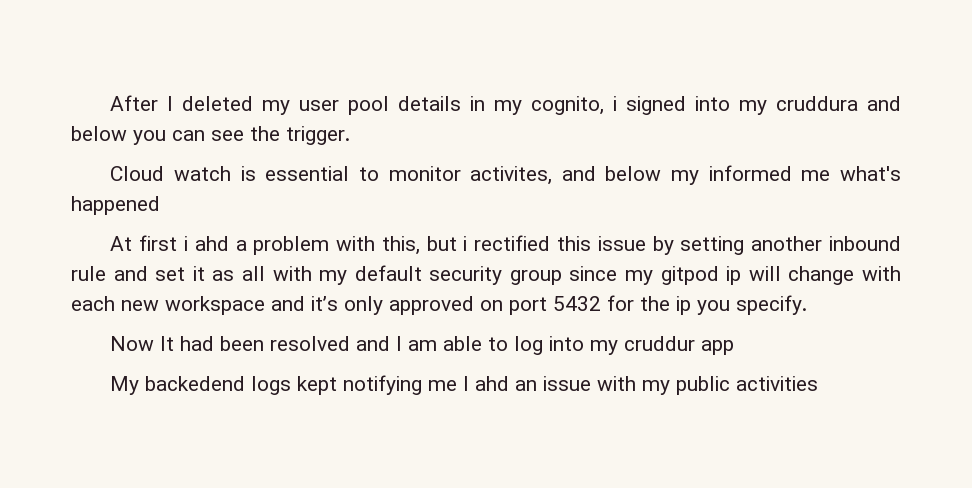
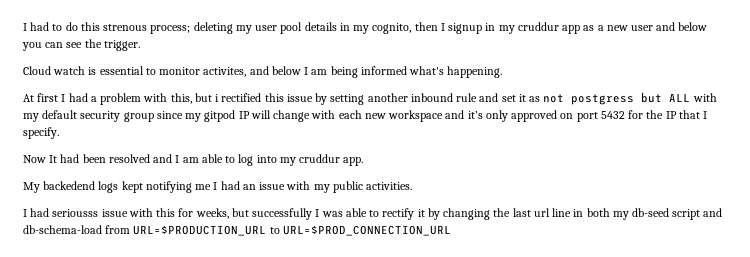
[110,95,254,111] After I deleted -> [23,22,233,34] I had to do this strenous process; deleting
[613,96,859,115] i signed into my cruddura -> [414,22,654,34] then I signup in my cruddur app as a new user
[671,165,901,185] [71,196,160,215] my informed me what's happened -> [304,66,503,78] I am being informed what's happening.
[183,236,229,251] i ahd -> [61,93,88,102] I had
[241,266,265,281] all -> [543,92,691,105] not postgress but ALL
[726,266,742,285] ip -> [238,111,250,119] IP
[676,296,730,315] ip you -> [665,110,708,119] IP that I
[701,340,735,355] app -> [343,157,364,166] app.
[475,376,510,391] ahd -> [220,181,240,190] had
[736,376,819,391] activities -> [366,182,413,190] [23,208,723,220] [23,225,451,236] activities. // I had seriousss issue with this for weeks, but successfully I was able to rectify it by changing the last url line in both my db-seed script and db-schema-load from URL=$PRODUCTION_URL to URL=$PROD_CONNECTION_URL

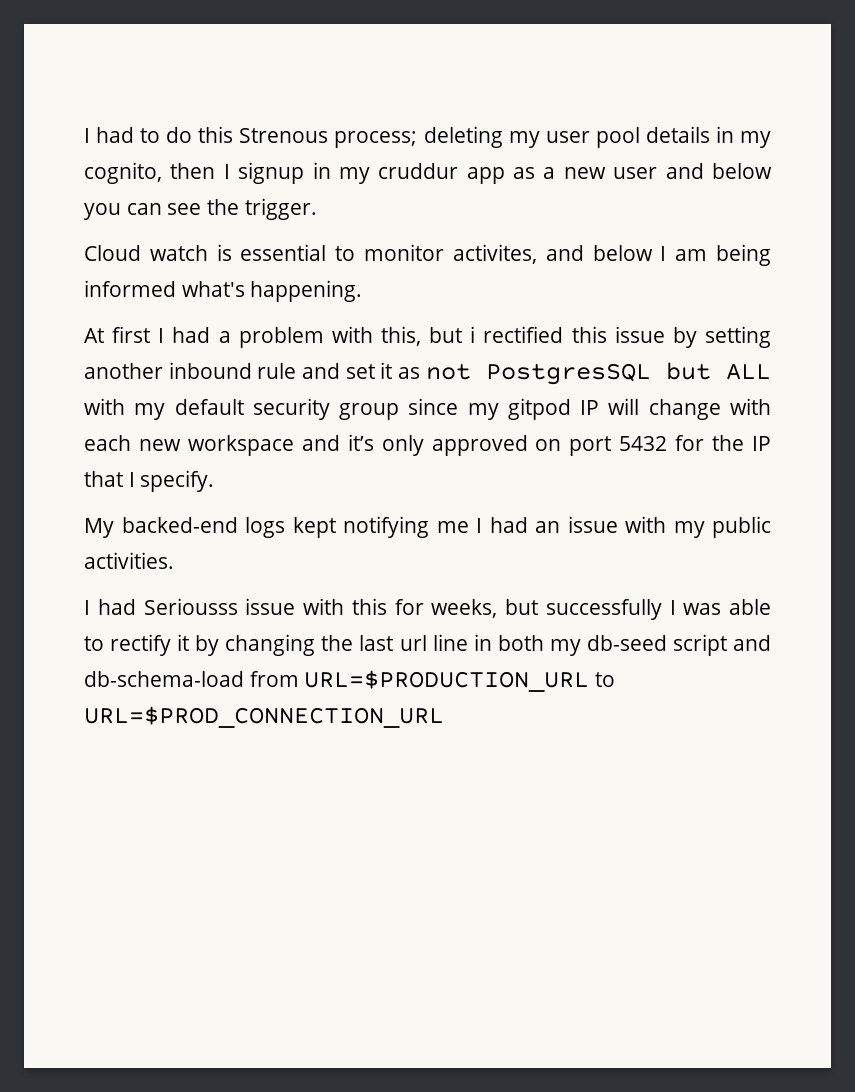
[103,24,148,31] strenous -> [239,128,329,143] Strenous
[571,94,635,105] postgress -> [485,363,651,385] PostgresSQL
[23,154,364,166] // Now It had been resolved and I am able to log into my cruddur app. -> (215, 481) none
[43,181,96,190] backedend -> [121,517,238,533] backed-end
[52,209,99,217] seriousss -> [143,598,238,615] Seriousss

